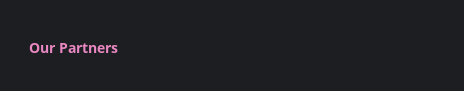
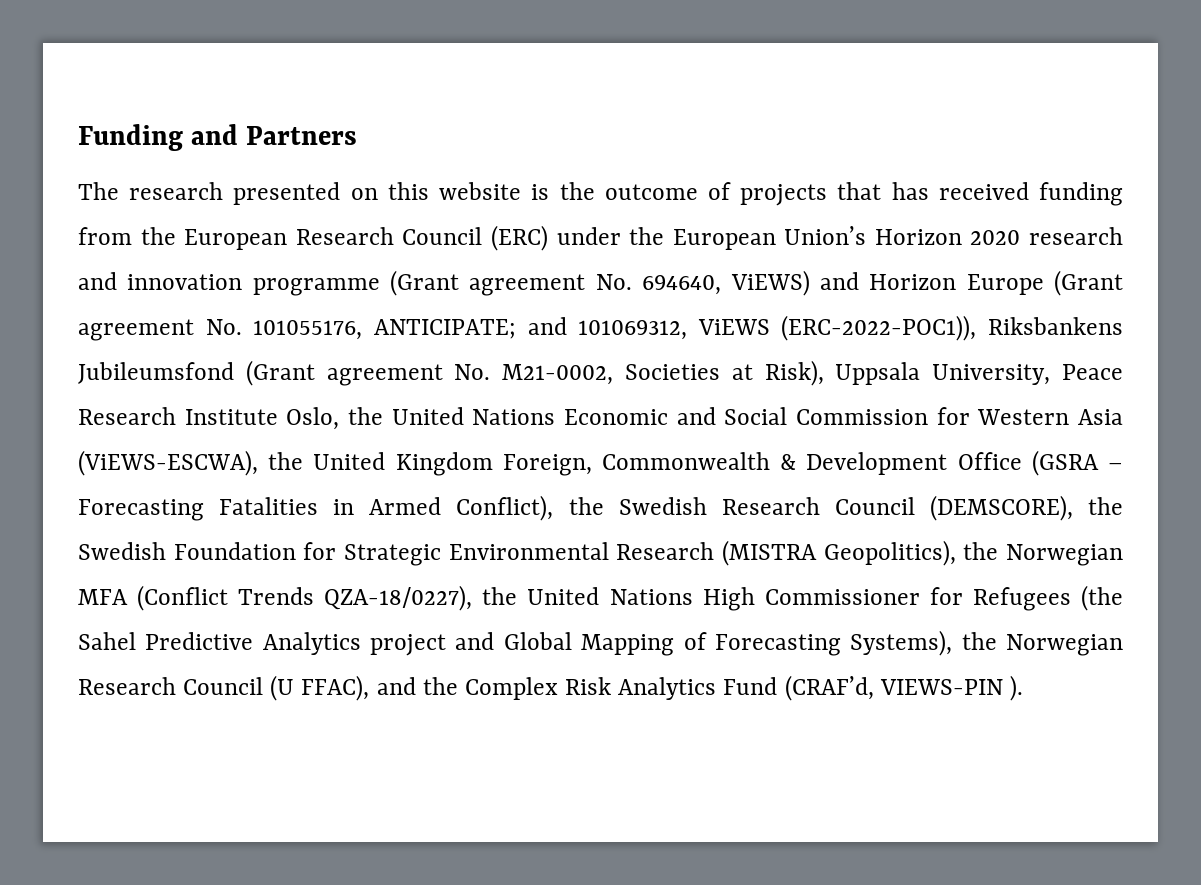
[29,43,56,53] Our -> [78,124,239,151] Funding and
(118, 48) none -> [78,182,1123,206] [78,225,1123,251] [78,270,1123,296] [78,315,1123,341] [78,360,1123,386] [78,407,1123,430] [78,450,1124,476] [78,495,1123,521] [78,540,1123,566] [78,585,1123,611] [78,630,1123,656] [78,675,1023,701] // The research presented on this website is the outcome of projects that has received funding from the European Research Council (ERC) under the European Union’s Horizon 2020 research and innovation programme (Grant agreement No. 694640, ViEWS) and Horizon Europe (Grant agreement No. 101055176, ANTICIPATE; and 101069312, ViEWS (ERC-2022-POC1)), Riksbankens Jubileumsfond (Grant agreement No. M21-0002, Societies at Risk), Uppsala University, Peace Research Institute Oslo, the United Nations Economic and Social Commission for Western Asia (ViEWS-ESCWA), the United Kingdom Foreign, Commonwealth & Development Office (GSRA – Forecasting Fatalities in Armed Conflict), the Swedish Research Council (DEMSCORE), the Swedish Foundation for Strategic Environmental Research (MISTRA Geopolitics), the Norwegian MFA (Conflict Trends QZA-18/0227), the United Nations High Commissioner for Refugees (the Sahel Predictive Analytics project and Global Mapping of Forecasting Systems), the Norwegian Research Council (U FFAC), and the Complex Risk Analytics Fund (CRAF’d, VIEWS-PIN ).

